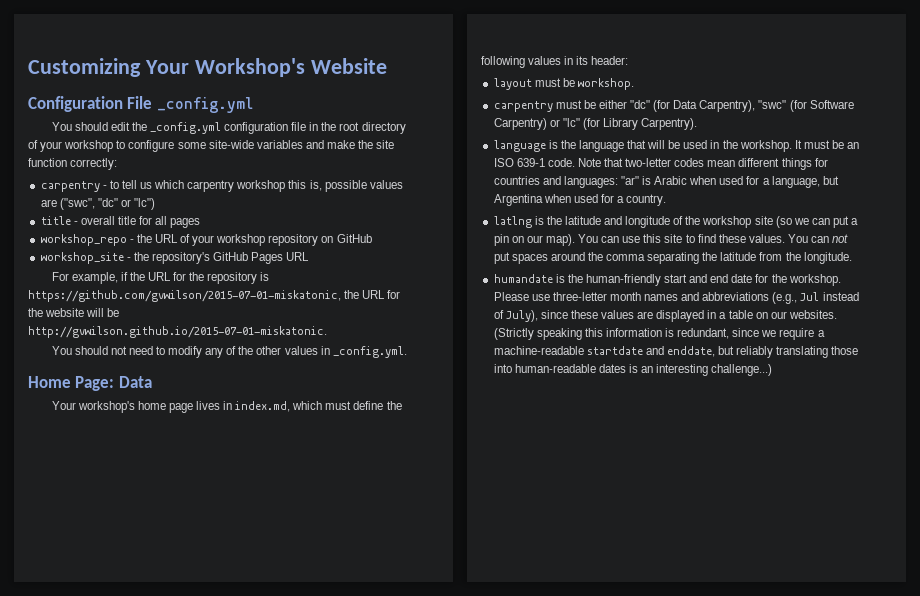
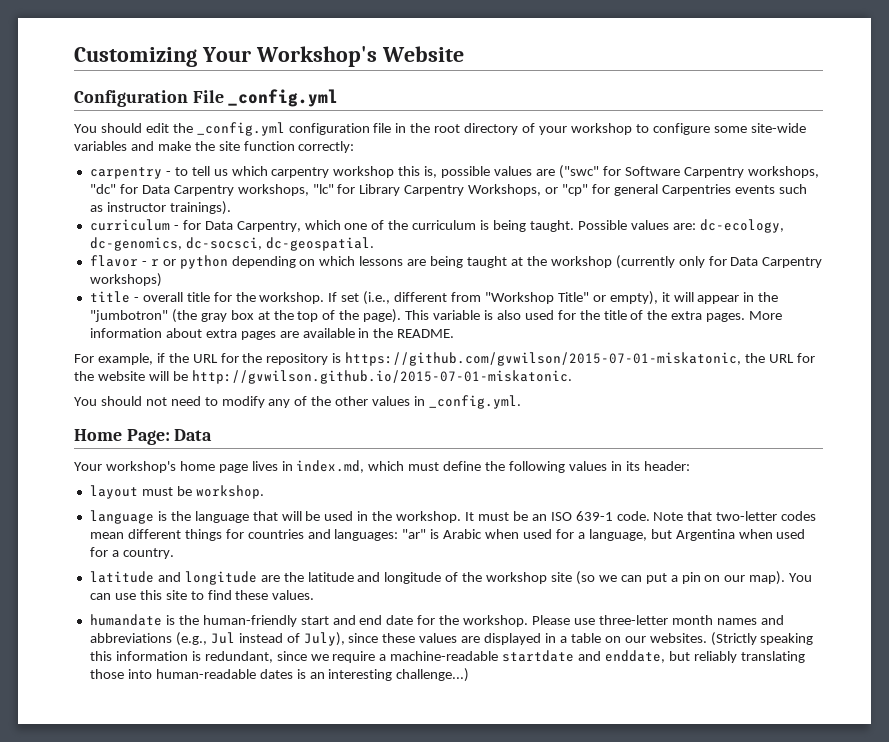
[59,198,156,210] ("swc", "dc" or "lc") -> [558,165,819,179] [89,184,807,196] [89,201,231,215] [89,219,784,233] [89,237,374,251] [89,255,823,269] [89,273,162,287] ("swc" for Software Carpentry workshops, "dc" for Data Carpentry workshops, "lc" for Library Carpentry Workshops, or "cp" for general Carpentries events such as instructor trainings). // curriculum - for Data Carpentry, which one of the curriculum is being taught. Possible values are: dc-ecology, dc-genomics, dc-socsci, dc-geospatial. // flavor - r or python depending on which lessons are being taught at the workshop (currently only for Data Carpentry workshops)
[155,216,201,228] [40,234,372,246] [40,252,310,264] all pages // workshop_repo - the URL of your workshop repository on GitHub // workshop_site - the repository's GitHub Pages URL -> [235,291,779,305] [89,309,783,323] [89,328,455,340] the workshop. If set (i.e., different from "Workshop Title" or empty), it will appear in the "jumbotron" (the gray box at the top of the page). This variable is also used for the title of the extra pages. More information about extra pages are available in the README.
[493,100,854,112] [493,118,698,130] // carpentry must be either "dc" (for Data Carpentry), "swc" (for Software Carpentry) or "lc" (for Library Carpentry). -> (264, 492) none
[493,216,544,228] latlng is -> [89,571,280,585] latitude and longitude are
[788,234,849,243] [493,252,852,264] You can not put spaces around the comma separating the latitude from the longitude. -> (315, 595) none

